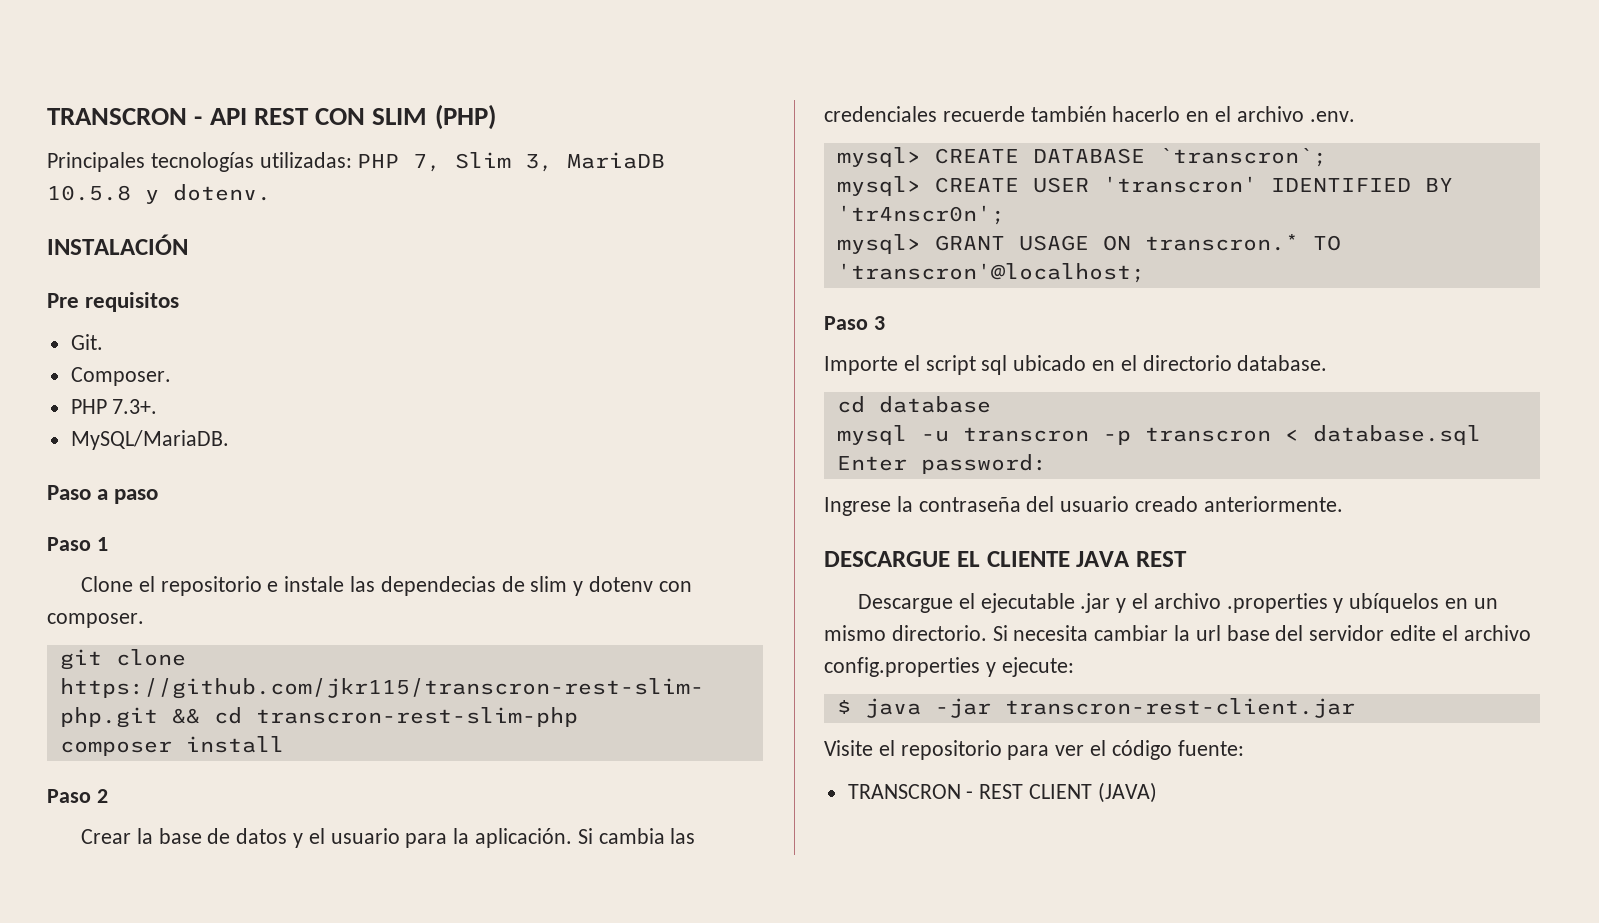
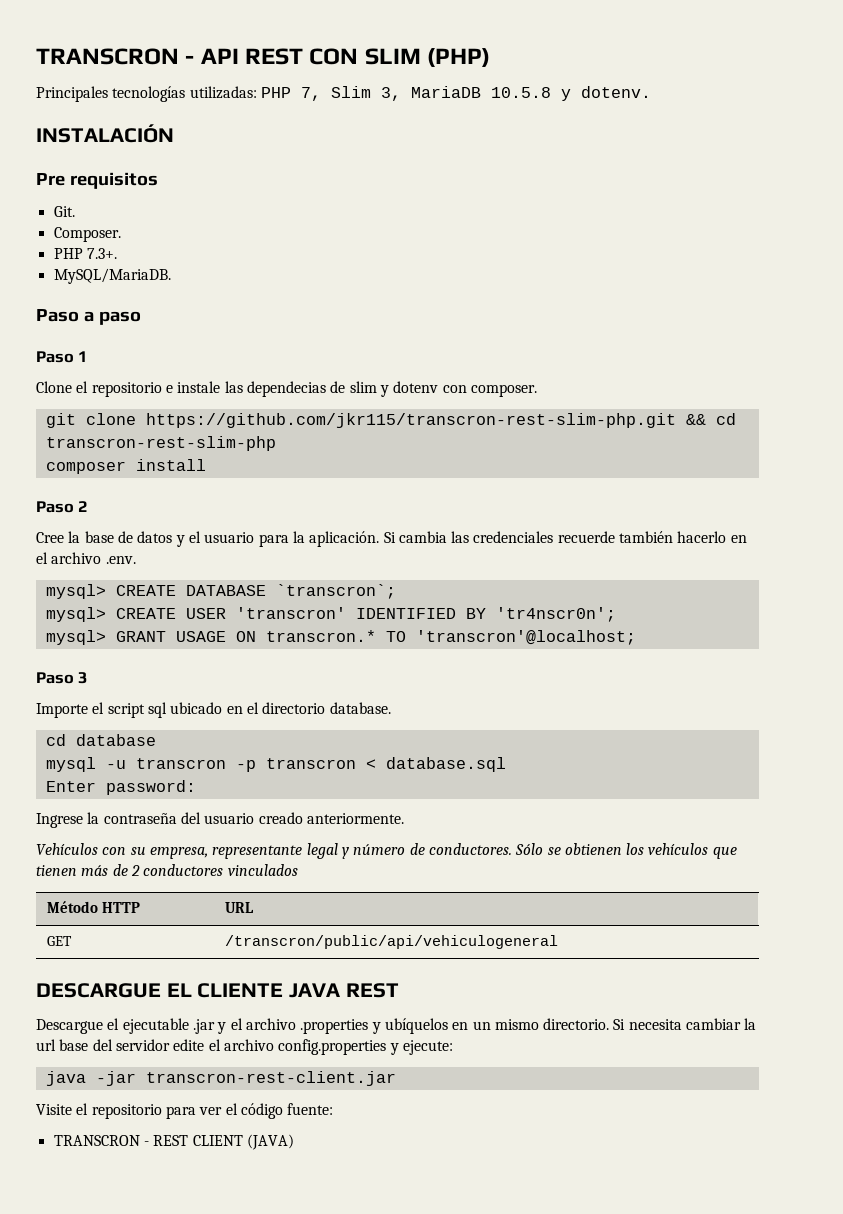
[80,829,131,844] Crear -> [36,532,64,543] Cree
(1343, 504) none -> [36,843,737,859] [36,864,298,876] [47,901,141,913] [225,902,255,913] [47,936,73,946] [225,935,559,949] // Vehículos con su empresa, representante legal y número de conductores. Sólo se obtienen los vehículos que tienen más de 2 conductores vinculados // Método HTTP | URL // GET | /transcron/public/api/vehiculogeneral
[836,700,851,714] $ -> (453, 1047) none

